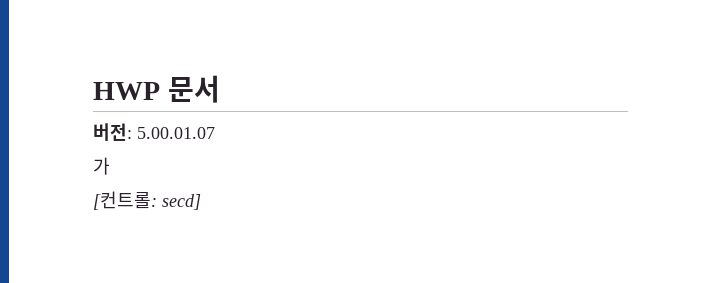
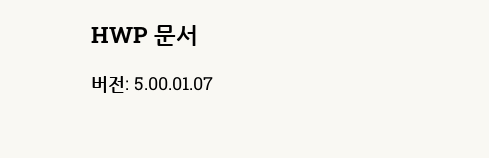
[93,157,110,175] [93,191,201,210] // 가 // [컨트롤: secd] -> (213, 84) none

